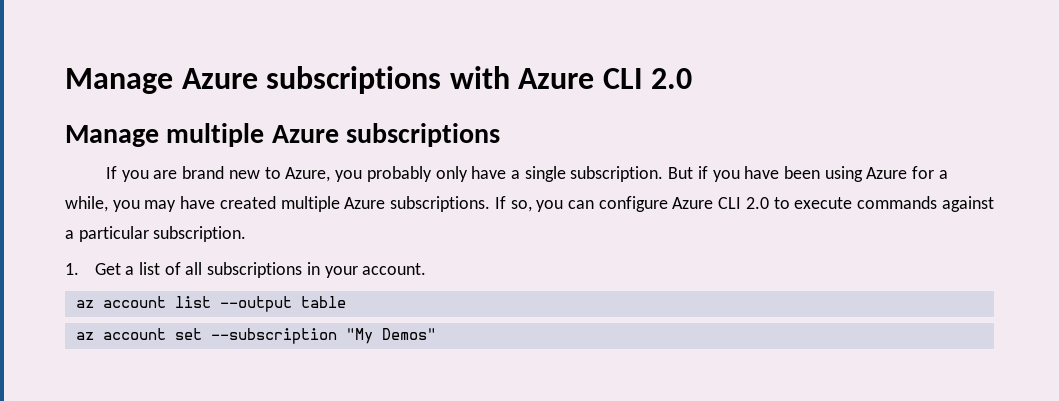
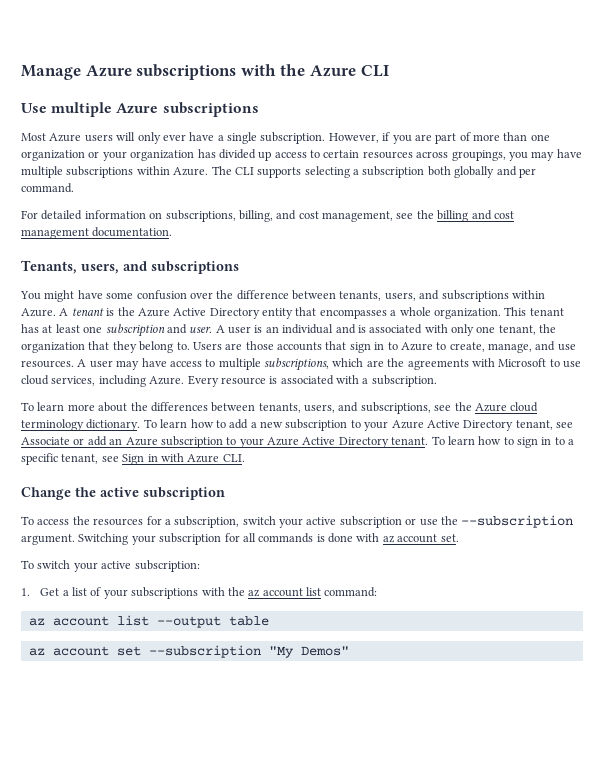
[518,68,693,89] [65,125,159,147] Azure CLI 2.0 // Manage -> [280,64,389,77] [21,103,47,113] the Azure CLI // Use
[105,166,468,182] If you are brand new to Azure, you probably only -> [21,132,186,144] Most Azure users will only ever
[668,167,694,179] But -> [328,133,379,143] However,
[744,166,948,182] [65,196,994,212] [65,226,247,242] have been using Azure for a while, you may have created multiple Azure subscriptions. If so, you can configure Azure CLI 2.0 to execute commands against a particular subscription. -> [414,132,550,144] [21,149,582,161] [21,166,536,178] [21,183,74,193] [21,210,514,222] [21,227,173,239] [21,260,239,274] [20,290,545,302] [21,307,564,319] [21,324,557,337] [21,341,576,353] [21,358,581,371] [21,375,437,387] [21,402,539,414] [21,419,573,431] [21,436,575,448] [21,453,245,465] [21,487,225,500] [21,515,574,528] [21,533,459,545] [21,560,200,572] are part of more than one organization or your organization has divided up access to certain resources across groupings, you may have multiple subscriptions within Azure. The CLI supports selecting a subscription both globally and per command. // For detailed information on subscriptions, billing, and cost management, see the billing and cost management documentation. // Tenants, users, and subscriptions // You might have some confusion over the difference between tenants, users, and subscriptions within Azure. A tenant is the Azure Active Directory entity that encompasses a whole organization. This tenant has at least one subscription and user. A user is an individual and is associated with only one tenant, the organization that they belong to. Users are those accounts that sign in to Azure to create, manage, and use resources. A user may have access to multiple subscriptions, which are the agreements with Microsoft to use cloud services, including Azure. Every resource is associated with a subscription. // To learn more about the differences between tenants, users, and subscriptions, see the Azure cloud terminology dictionary. To learn how to add a new subscription to your Azure Active Directory tenant, see Associate or add an Azure subscription to your Azure Active Directory tenant. To learn how to sign in to a specific tenant, see Sign in with Azure CLI. // Change the active subscription // To access the resources for a subscription, switch your active subscription or use the --subscription argument. Switching your subscription for all commands is done with az account set. // To switch your active subscription:
[185,262,427,278] all subscriptions in your account. -> [103,587,378,599] your subscriptions with the az account list command:

